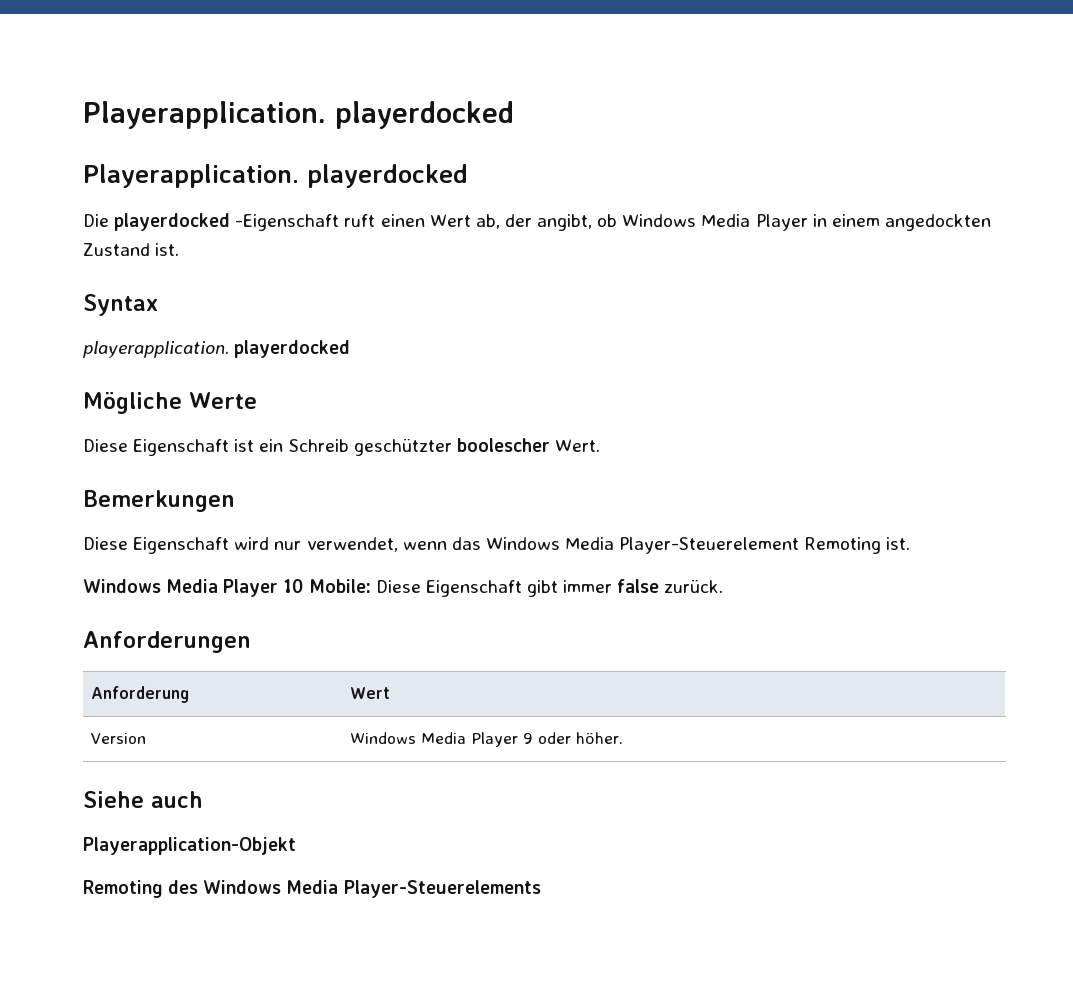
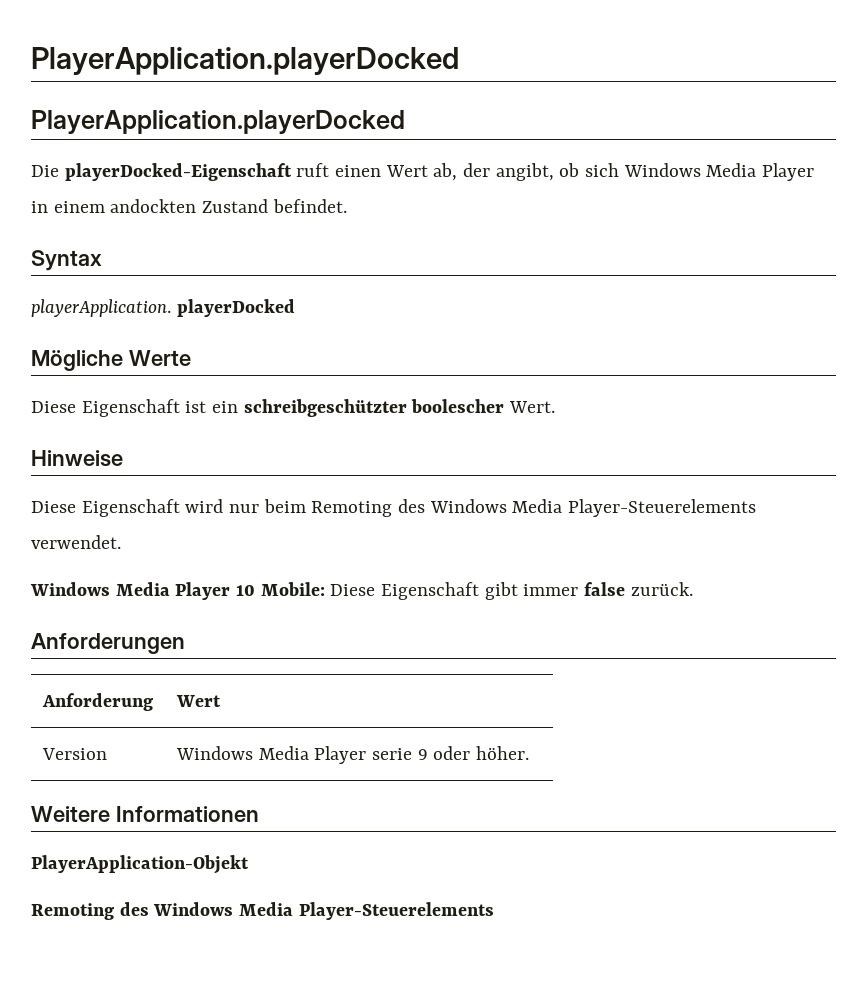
[83,101,514,129] [83,164,468,188] Playerapplication. playerdocked // Playerapplication. playerdocked -> [31,47,459,75] [31,110,405,134] PlayerApplication.playerDocked // PlayerApplication.playerDocked
[114,213,340,231] playerdocked -Eigenschaft -> [64,163,292,181] playerDocked-Eigenschaft
(618, 220) none -> [585,163,620,177] sich
[884,214,991,231] [83,243,180,256] angedockten Zustand ist. -> [110,199,347,213] andockten Zustand befindet.
[83,340,351,358] playerapplication. playerdocked -> [31,299,295,317] playerApplication. playerDocked
[288,439,452,456] Schreib geschützter -> [243,399,407,417] schreibgeschützter
[83,490,235,512] Bemerkungen -> [31,450,123,467] Hinweise
[306,537,911,554] verwendet, wenn das Windows Media Player-Steuerelement Remoting ist. -> [263,499,757,517] [31,535,121,549] beim Remoting des Windows Media Player-Steuerelements verwendet.
(519, 739) none -> [371,748,412,760] serie
[83,791,203,808] [83,837,296,855] Siehe auch // Playerapplication-Objekt -> [31,806,259,822] [31,855,249,874] Weitere Informationen // PlayerApplication-Objekt

